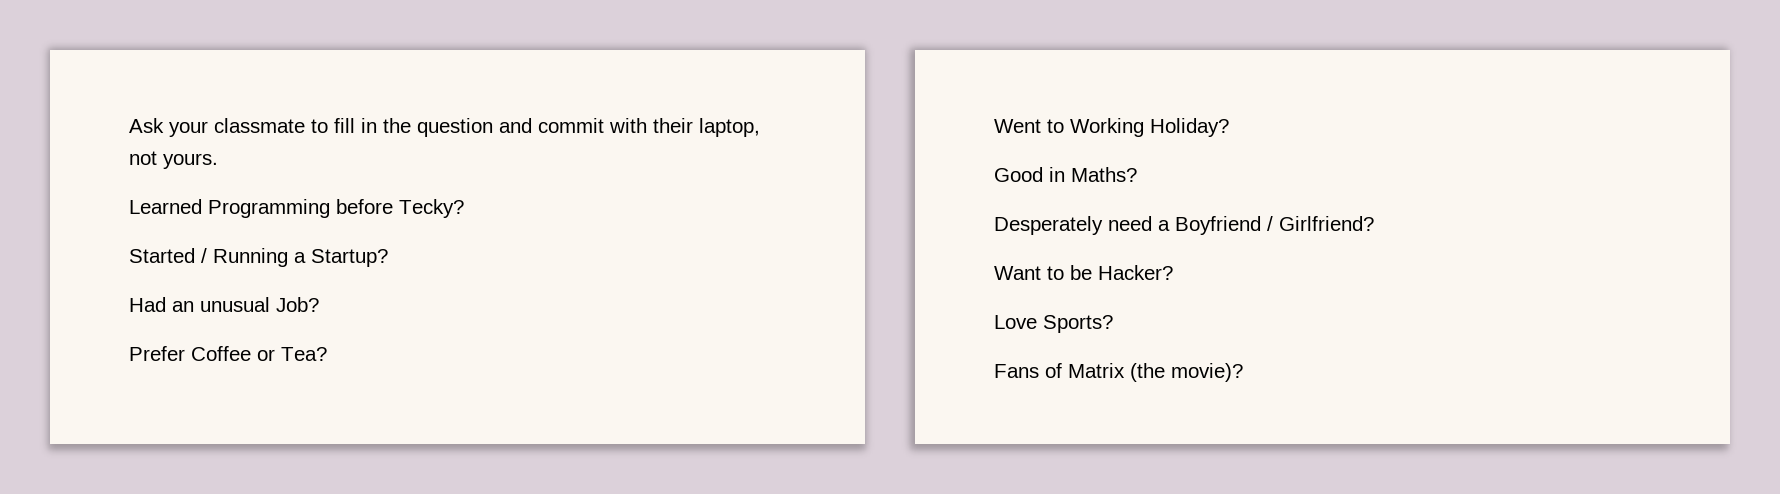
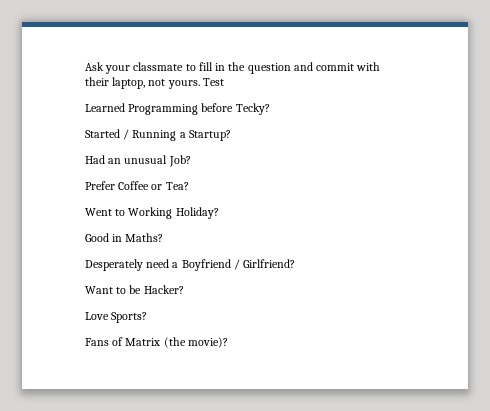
(218, 161) none -> [202,78,224,86] Test

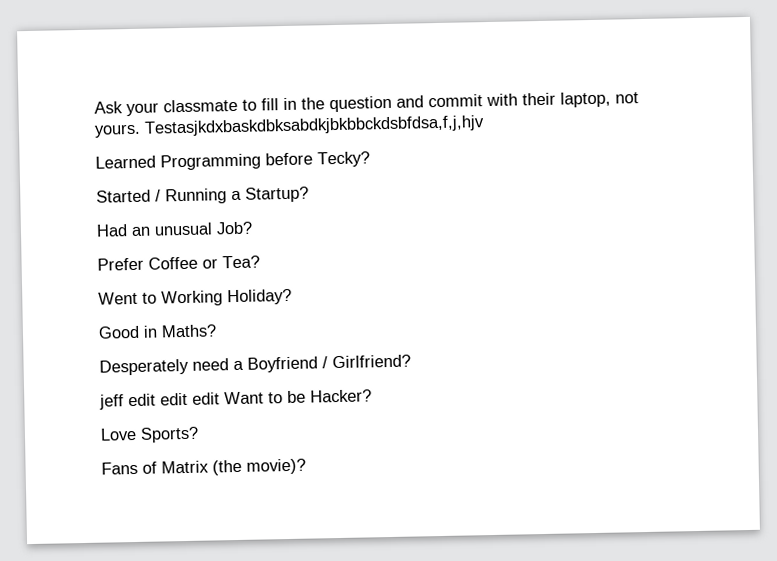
[202,78,224,86] Test -> [144,115,485,137] Testasjkdxbaskdbksabdkjbkbbckdsbfdsa,f,j,hjv
(296, 263) none -> [99,392,220,410] jeff edit edit edit

